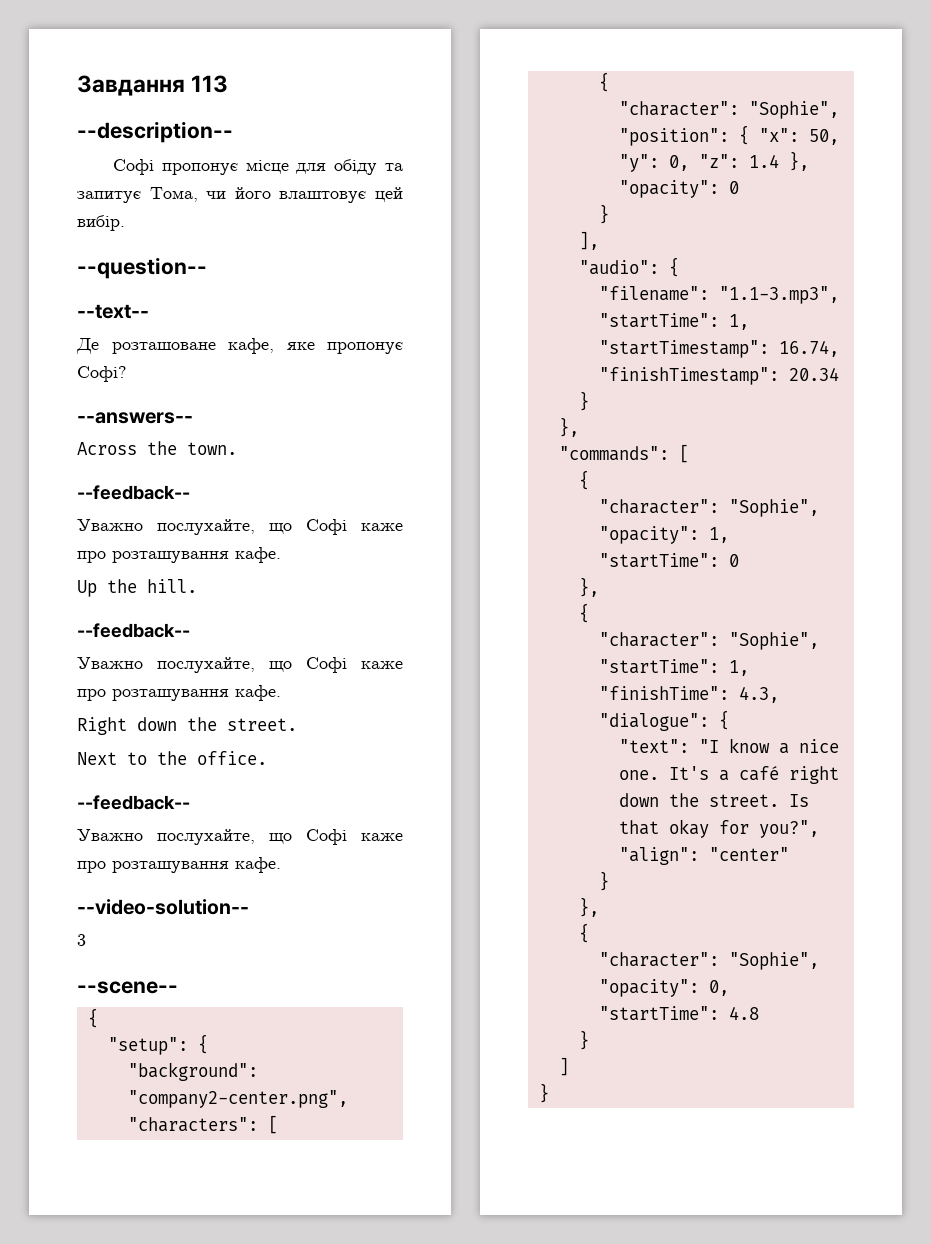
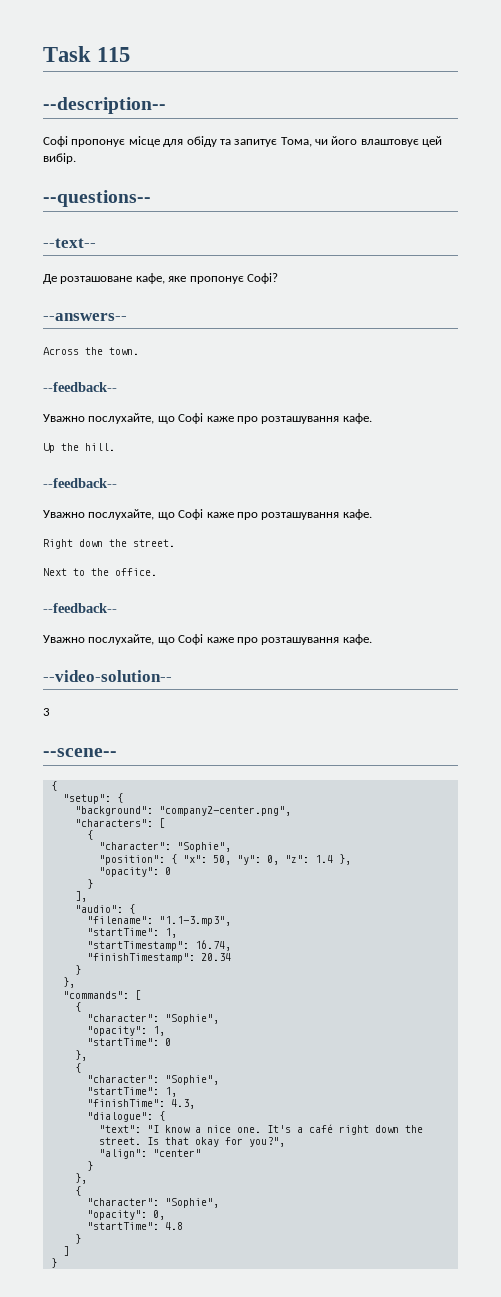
[77,75,229,96] Завдання 113 -> [43,46,131,62] Task 115
[77,257,207,279] --question-- -> [43,190,151,207] --questions--

